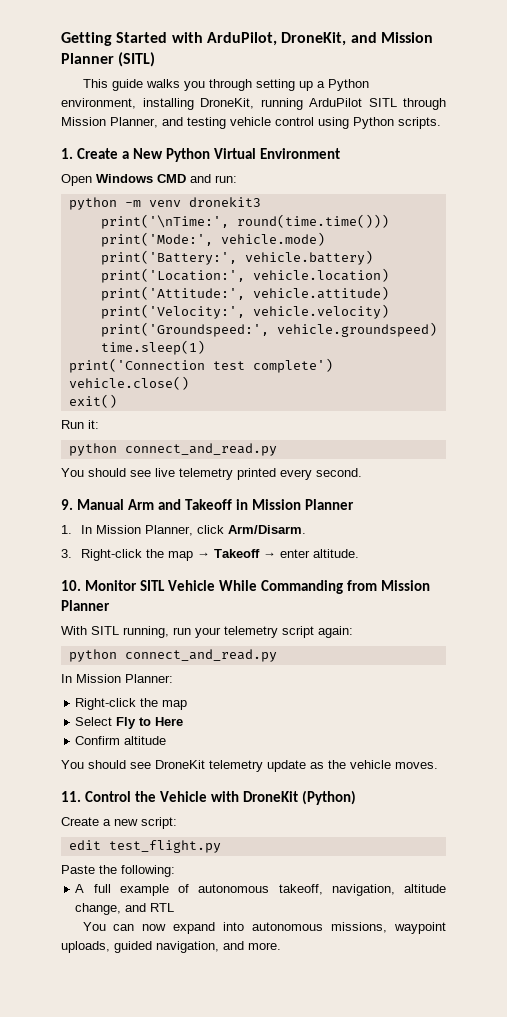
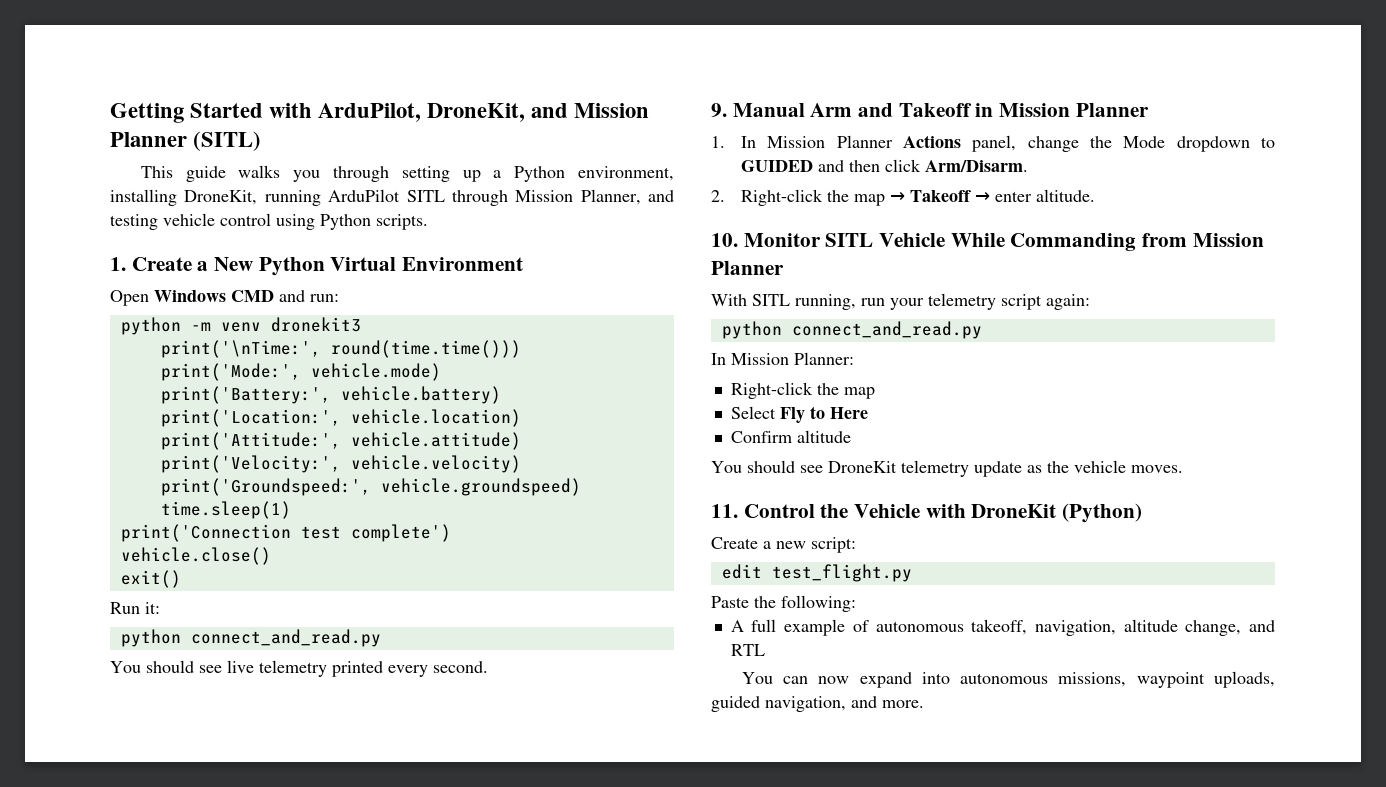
[144,525,193,536] Planner, -> [836,135,1275,152] [741,160,881,172] Planner Actions panel, change the Mode dropdown to GUIDED and then
[61,549,72,558] 3. -> [711,190,725,202] 2.

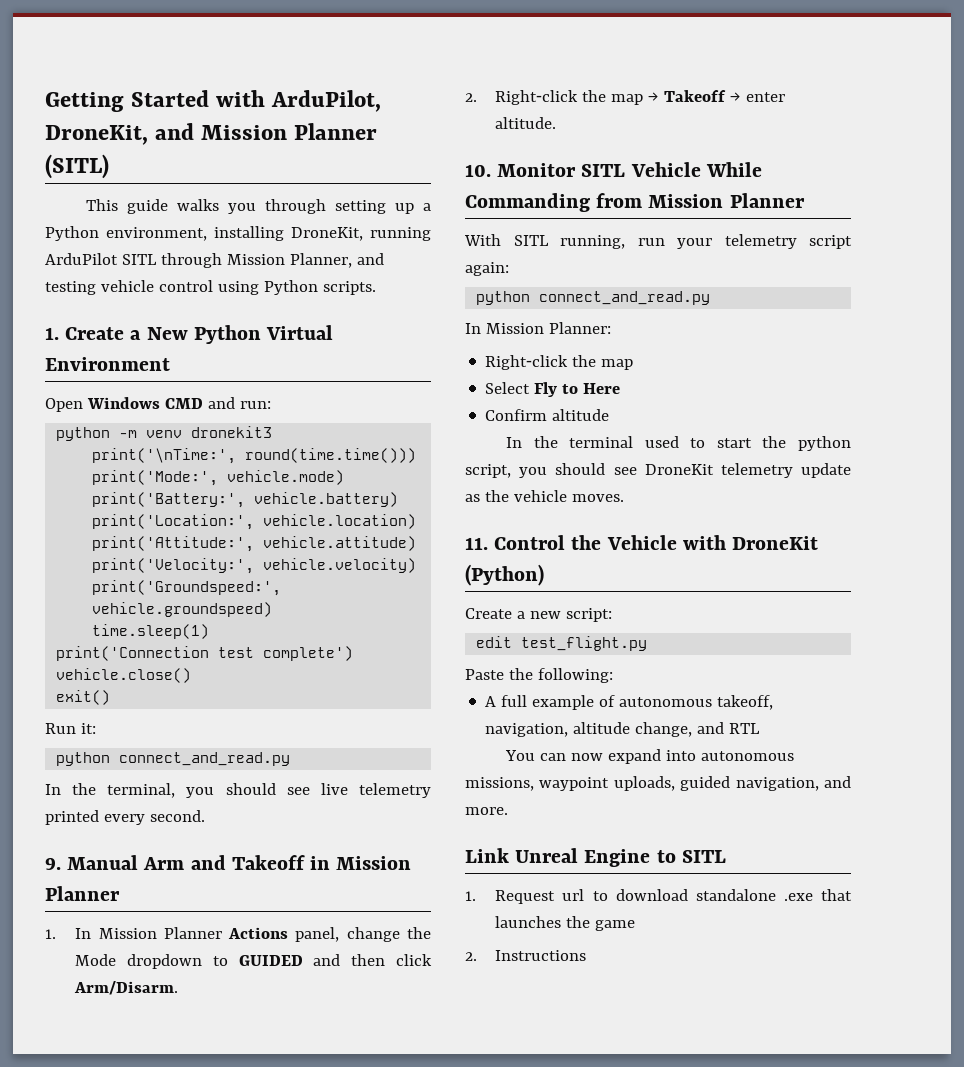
[110,661,141,673] You -> [45,783,215,798] In the terminal, you
[711,461,742,473] You -> [506,436,851,451] [465,464,548,478] In the terminal used to start the python script, you
(924, 704) none -> [465,848,726,867] [465,889,852,904] [495,916,636,931] [465,950,587,961] // Link Unreal Engine to SITL // 1. Request url to download standalone .exe that launches the game // 2. Instructions

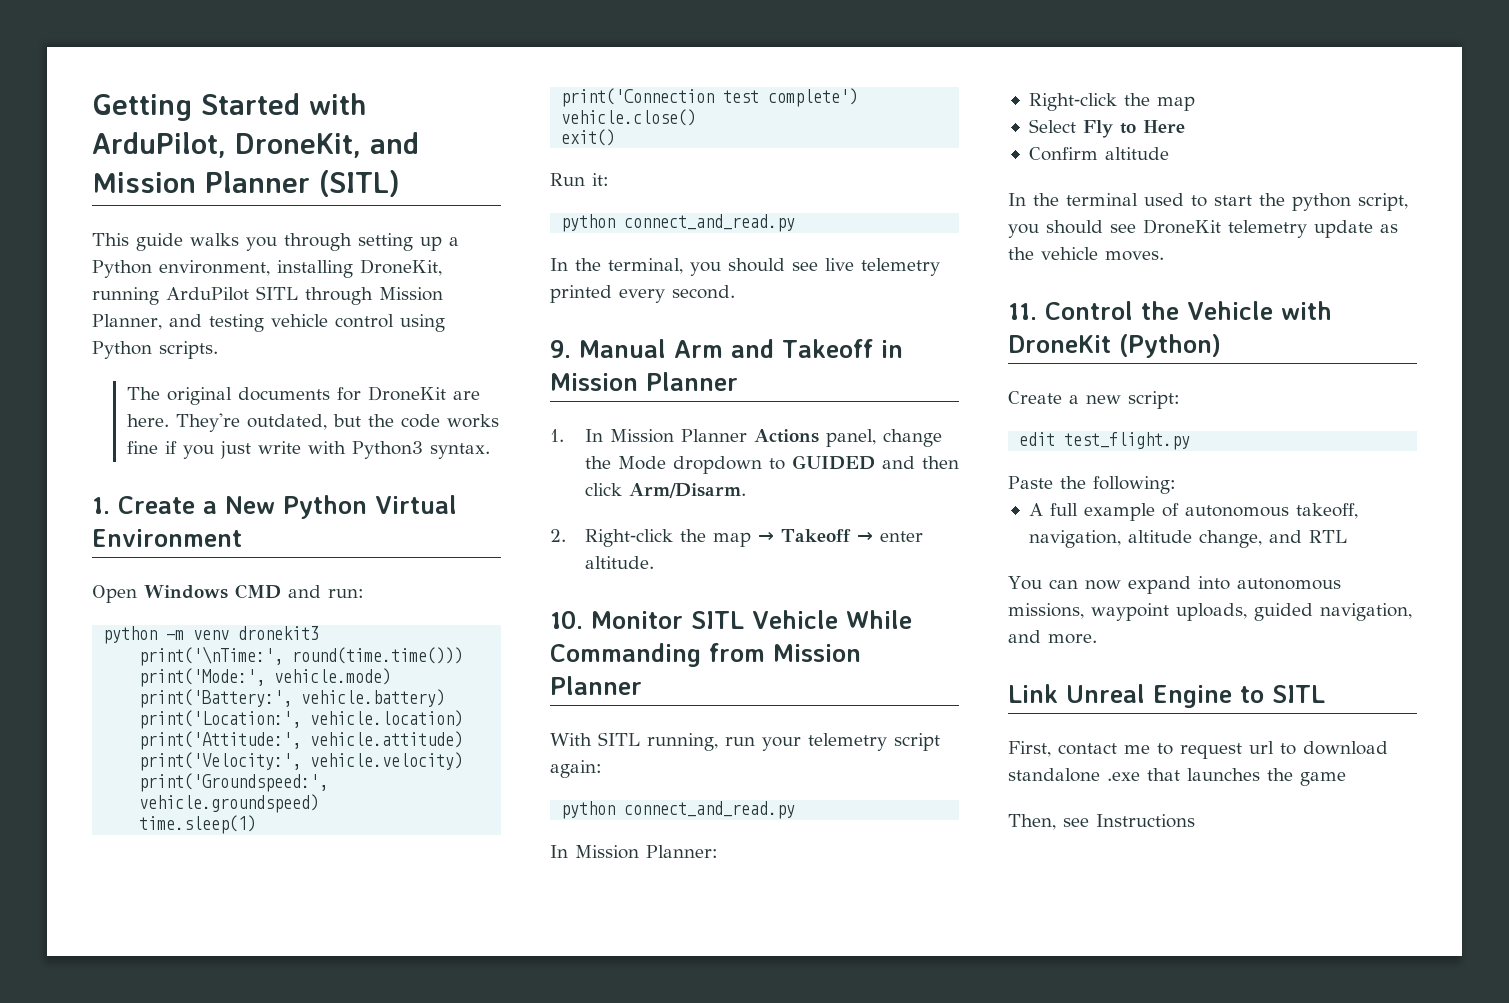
(376, 288) none -> [126,386,480,405] [126,413,499,432] [126,441,490,459] // The original documents for DroneKit are here. They're outdated, but the code works fine if you just write with Python3 syntax.
[465,890,556,904] 1. Request -> [1008,741,1242,759] First, contact me to request
[465,952,477,961] 2. -> [1008,814,1089,830] Then, see

